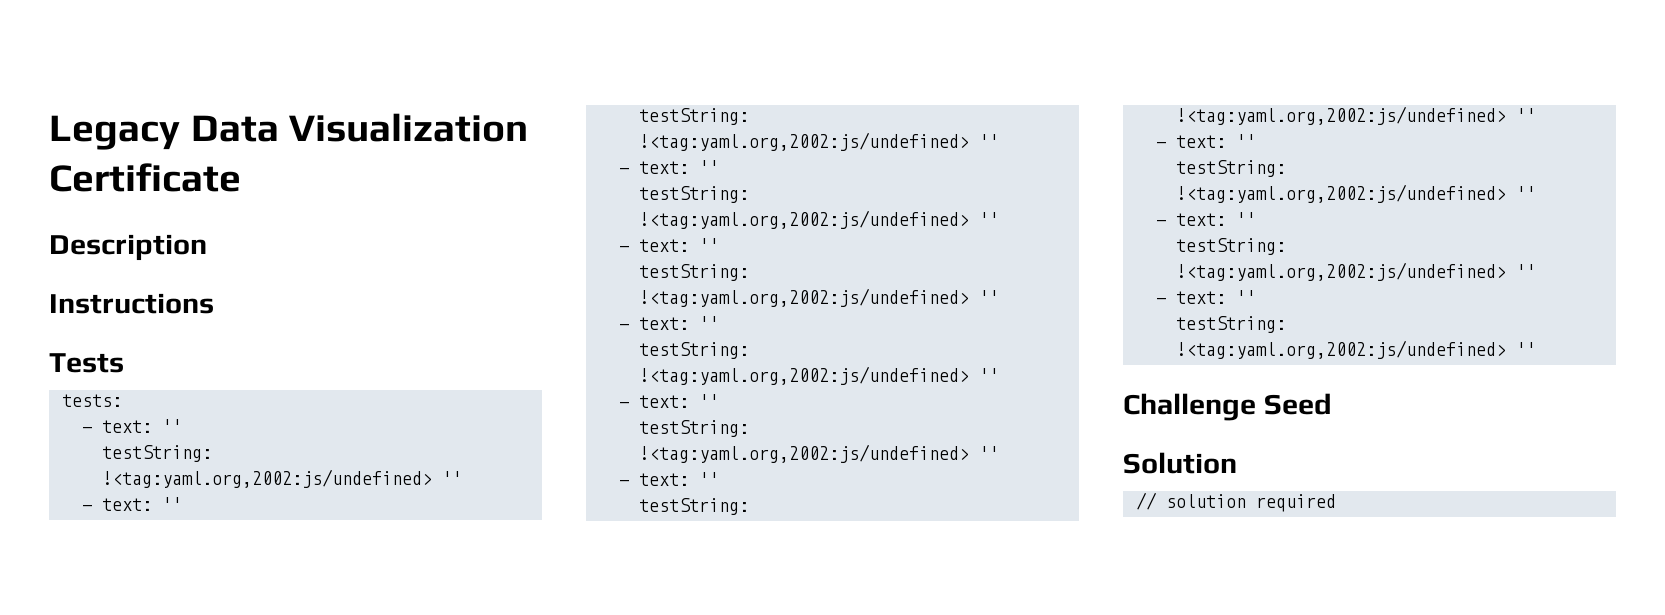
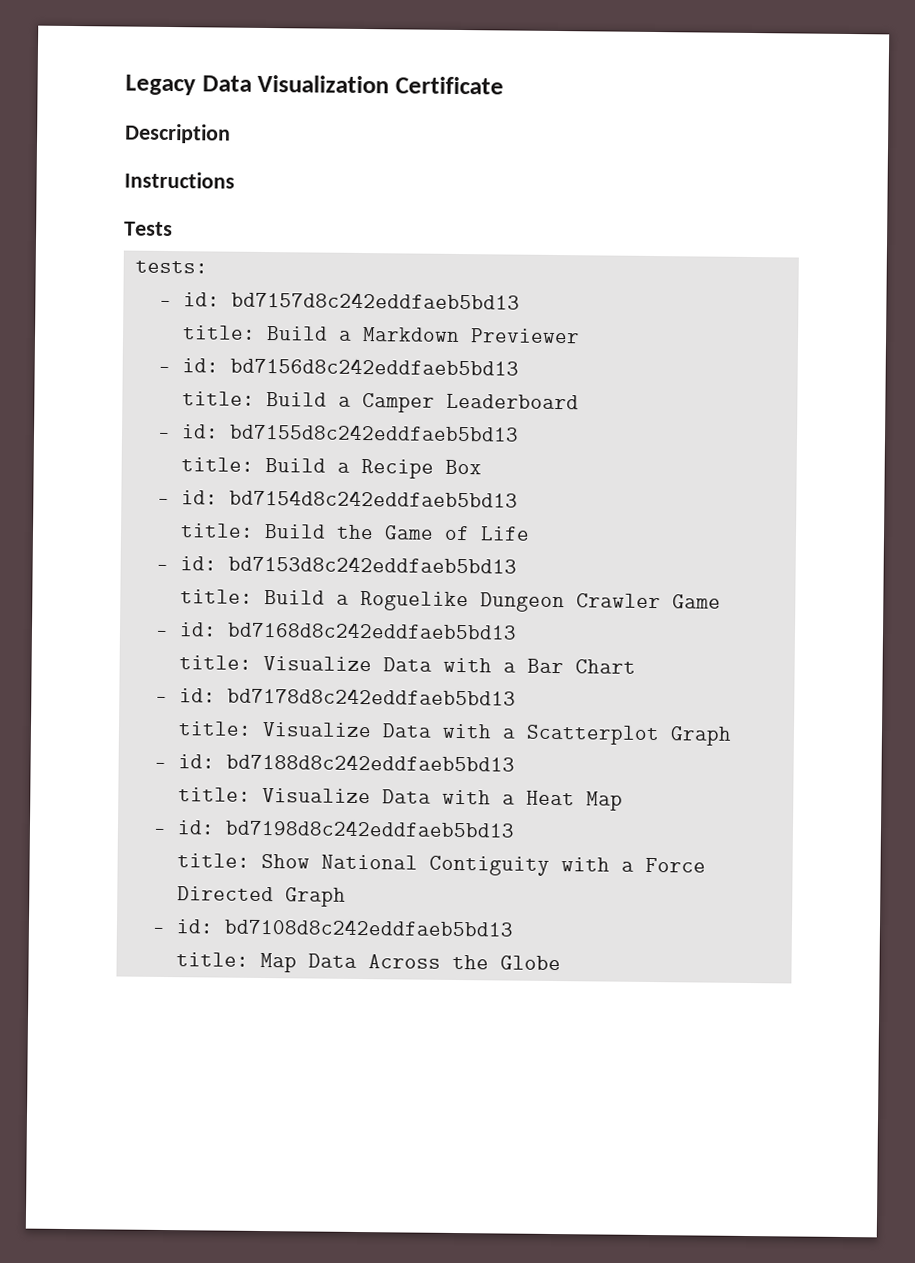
[101,419,182,433] [101,445,212,462] [101,469,462,488] [81,497,182,511] [638,108,749,125] [638,132,999,151] [618,160,719,174] [638,186,749,203] [638,210,999,229] [618,238,719,252] [638,264,749,281] [638,288,999,307] [618,316,719,330] [638,342,749,359] [638,366,999,385] [618,394,719,408] [638,420,749,437] [638,444,999,463] [618,472,719,486] [638,498,749,515] [1175,106,1536,125] [1155,134,1256,148] [1175,160,1286,177] [1175,184,1536,203] [1155,212,1256,226] [1175,238,1286,255] [1175,262,1536,281] [1155,290,1256,304] [1175,316,1286,333] [1175,340,1536,359] [1123,393,1332,421] [1123,452,1237,474] [1135,492,1336,512] text: '' // testString: !<tag:yaml.org,2002:js/undefined> '' // - text: '' // testString: !<tag:yaml.org,2002:js/undefined> '' // - text: '' // testString: !<tag:yaml.org,2002:js/undefined> '' // - text: '' // testString: !<tag:yaml.org,2002:js/undefined> '' // - text: '' // testString: !<tag:yaml.org,2002:js/undefined> '' // - text: '' // testString: !<tag:yaml.org,2002:js/undefined> '' // - text: '' // testString: !<tag:yaml.org,2002:js/undefined> '' // - text: '' // testString: !<tag:yaml.org,2002:js/undefined> '' // - text: '' // testString: !<tag:yaml.org,2002:js/undefined> '' // - text: '' // testString: !<tag:yaml.org,2002:js/undefined> '' // Challenge Seed // Solution // // solution required -> [183,291,520,310] [182,325,580,344] [158,357,519,376] [182,391,579,413] [157,423,519,442] [181,457,482,479] [157,489,518,508] [180,523,530,541] [156,555,517,574] [180,589,721,613] [155,621,517,640] [179,655,636,674] [155,687,516,706] [178,721,732,746] [154,753,515,772] [178,787,623,811] [153,819,515,838] [177,853,706,876] [177,886,346,907] [152,918,514,937] [176,952,561,973] id: bd7157d8c242eddfaeb5bd13 // title: Build a Markdown Previewer // - id: bd7156d8c242eddfaeb5bd13 // title: Build a Camper Leaderboard // - id: bd7155d8c242eddfaeb5bd13 // title: Build a Recipe Box // - id: bd7154d8c242eddfaeb5bd13 // title: Build the Game of Life // - id: bd7153d8c242eddfaeb5bd13 // title: Build a Roguelike Dungeon Crawler Game // - id: bd7168d8c242eddfaeb5bd13 // title: Visualize Data with a Bar Chart // - id: bd7178d8c242eddfaeb5bd13 // title: Visualize Data with a Scatterplot Graph // - id: bd7188d8c242eddfaeb5bd13 // title: Visualize Data with a Heat Map // - id: bd7198d8c242eddfaeb5bd13 // title: Show National Contiguity with a Force Directed Graph // - id: bd7108d8c242eddfaeb5bd13 // title: Map Data Across the Globe

